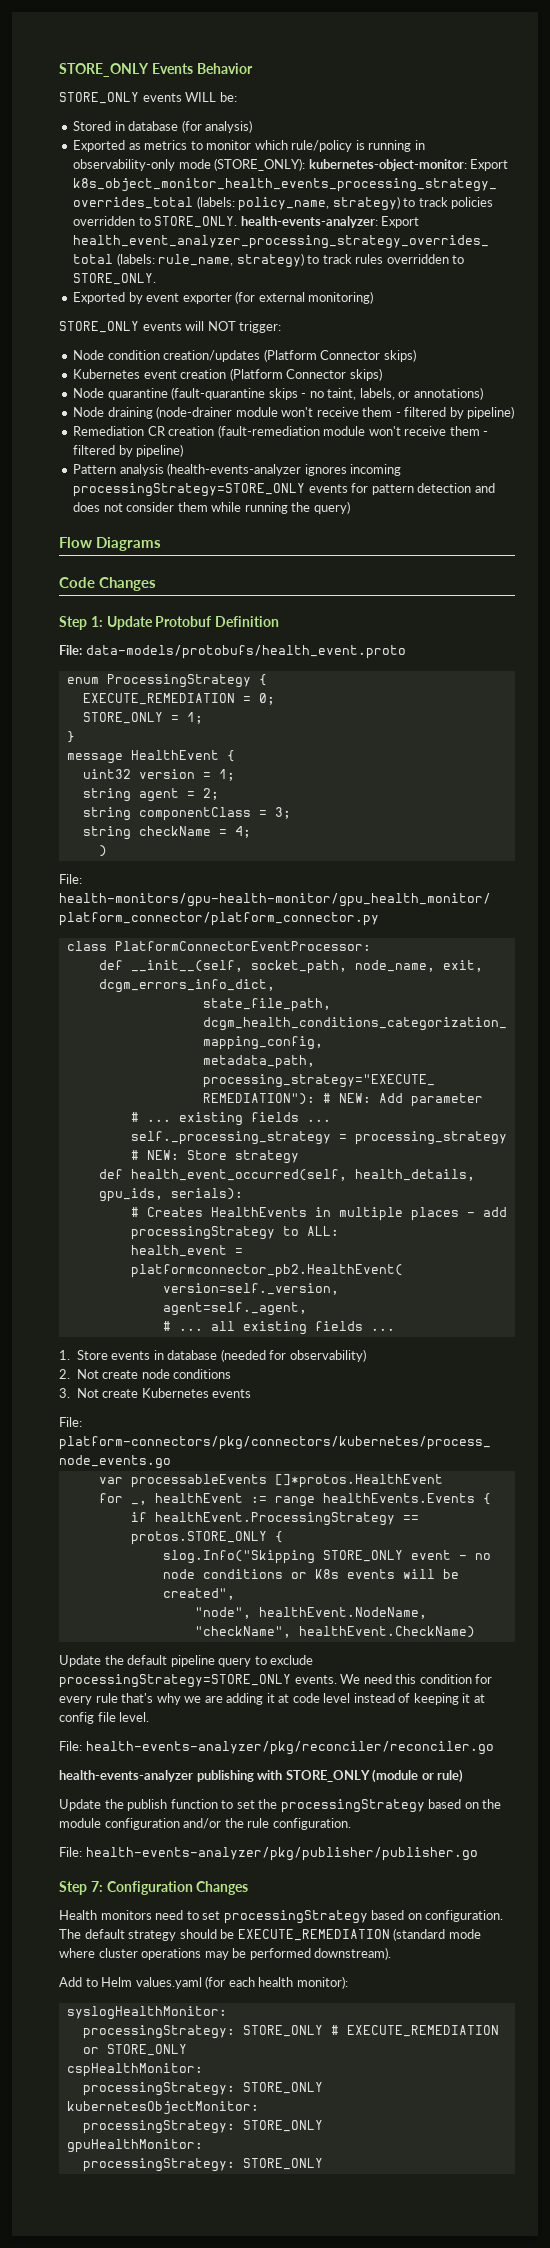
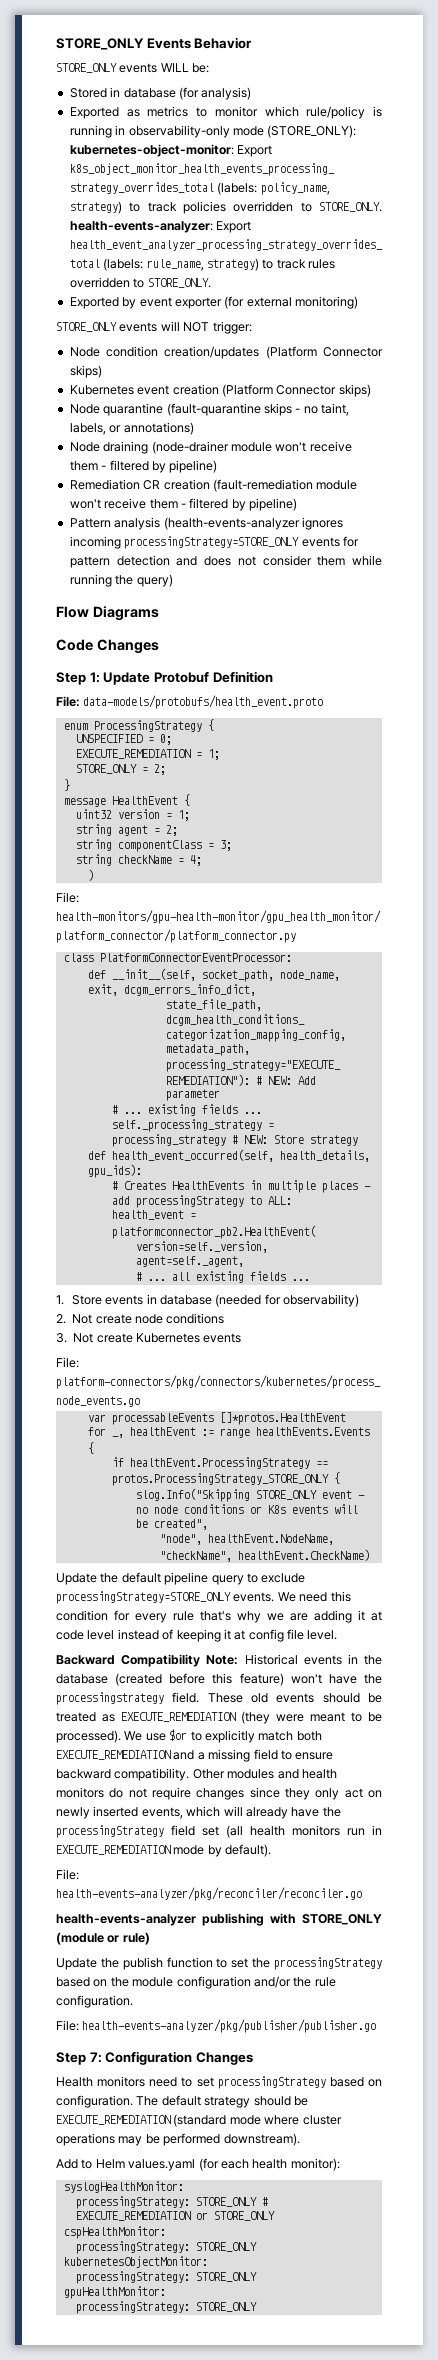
[82,693,235,705] EXECUTE_REMEDIATION -> [75,734,143,743] UNSPECIFIED
(275, 699) none -> [75,749,220,760] // EXECUTE_REMEDIATION = 1;
[186,712,203,724] 1; -> [153,764,166,775] 2;
[98,1188,243,1202] gpu_ids, serials): -> [87,1164,142,1178] gpu_ids):
[130,1531,267,1545] protos.STORE_ONLY -> [111,1473,329,1486] protos.ProcessingStrategy_STORE_ONLY
(150, 1717) none -> [56,1654,382,1667] [56,1673,382,1686] [56,1692,382,1705] [56,1711,382,1724] [56,1729,322,1743] [56,1749,334,1762] [56,1768,337,1781] [56,1787,382,1800] [56,1806,341,1819] [56,1825,382,1838] [56,1844,272,1857] // Backward Compatibility Note: Historical events in the database (created before this feature) won't have the processingstrategy field. These old events should be treated as EXECUTE_REMEDIATION (they were meant to be processed). We use $or to explicitly match both EXECUTE_REMEDIATION and a missing field to ensure backward compatibility. Other modules and health monitors do not require changes since they only act on newly inserted events, which will already have the processingStrategy field set (all health monitors run in EXECUTE_REMEDIATION mode by default).

